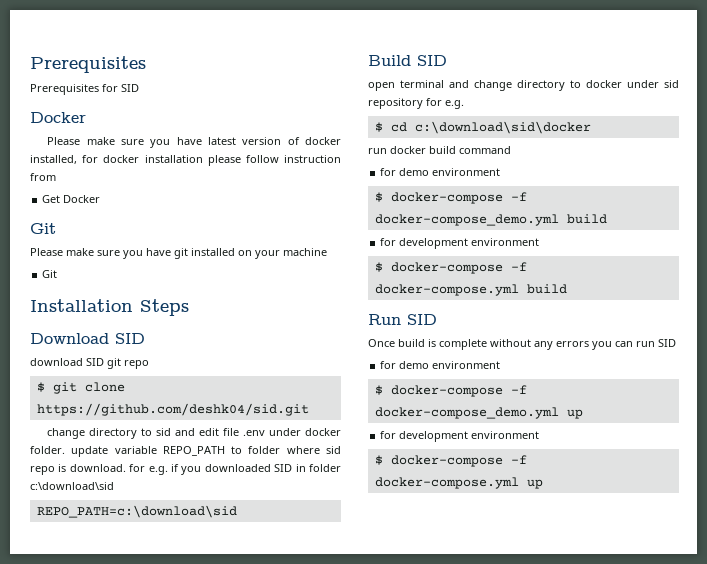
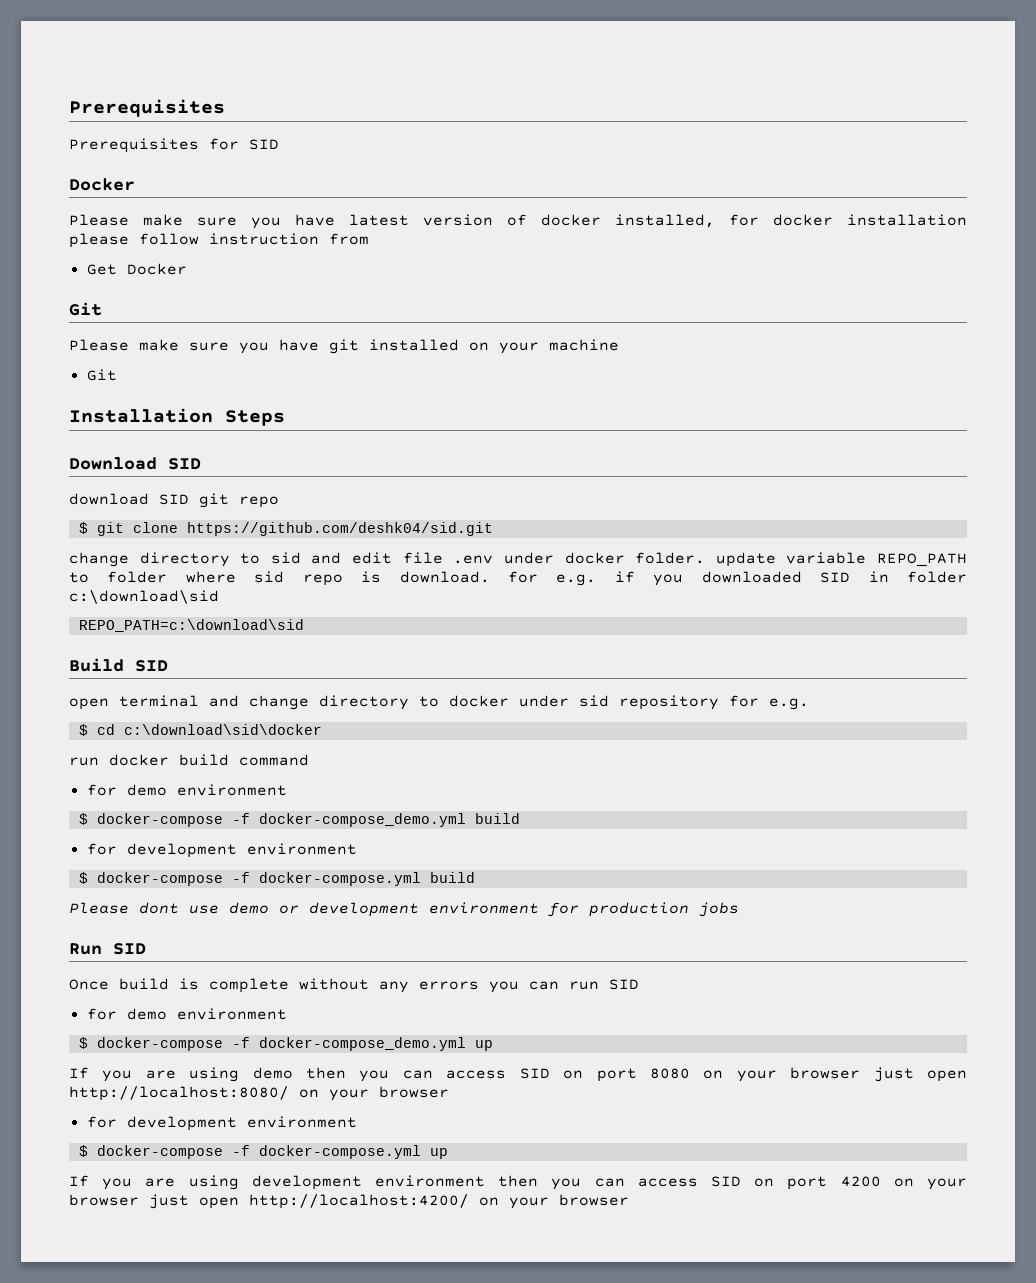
(567, 289) none -> [69,902,739,917] // Please dont use demo or development environment for production jobs
(583, 414) none -> [69,1067,967,1082] [69,1086,449,1101] // If you are using demo then you can access SID on port 8080 on your browser just open http://localhost:8080/ on your browser
(543, 484) none -> [69,1175,968,1190] [69,1194,629,1209] // If you are using development environment then you can access SID on port 4200 on your browser just open http://localhost:4200/ on your browser

